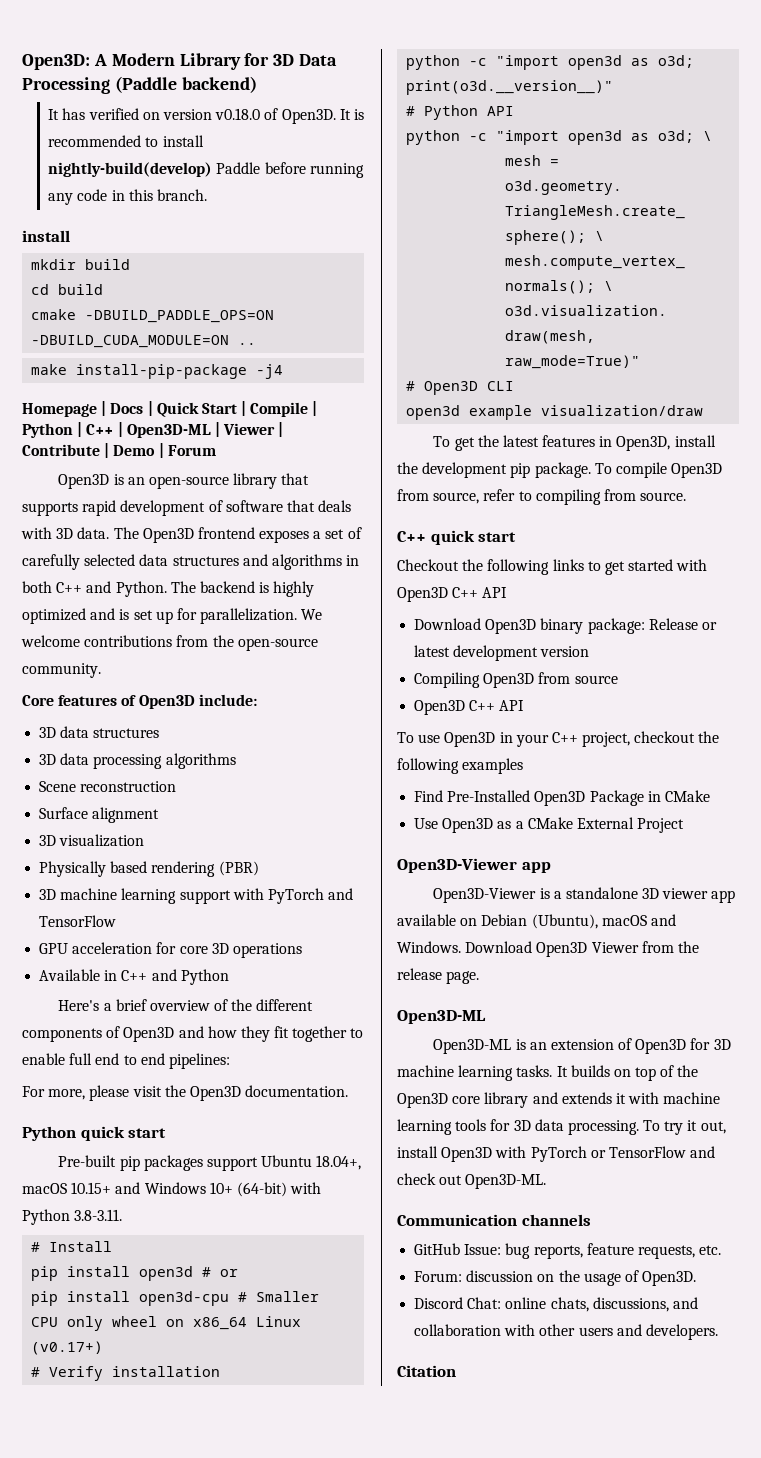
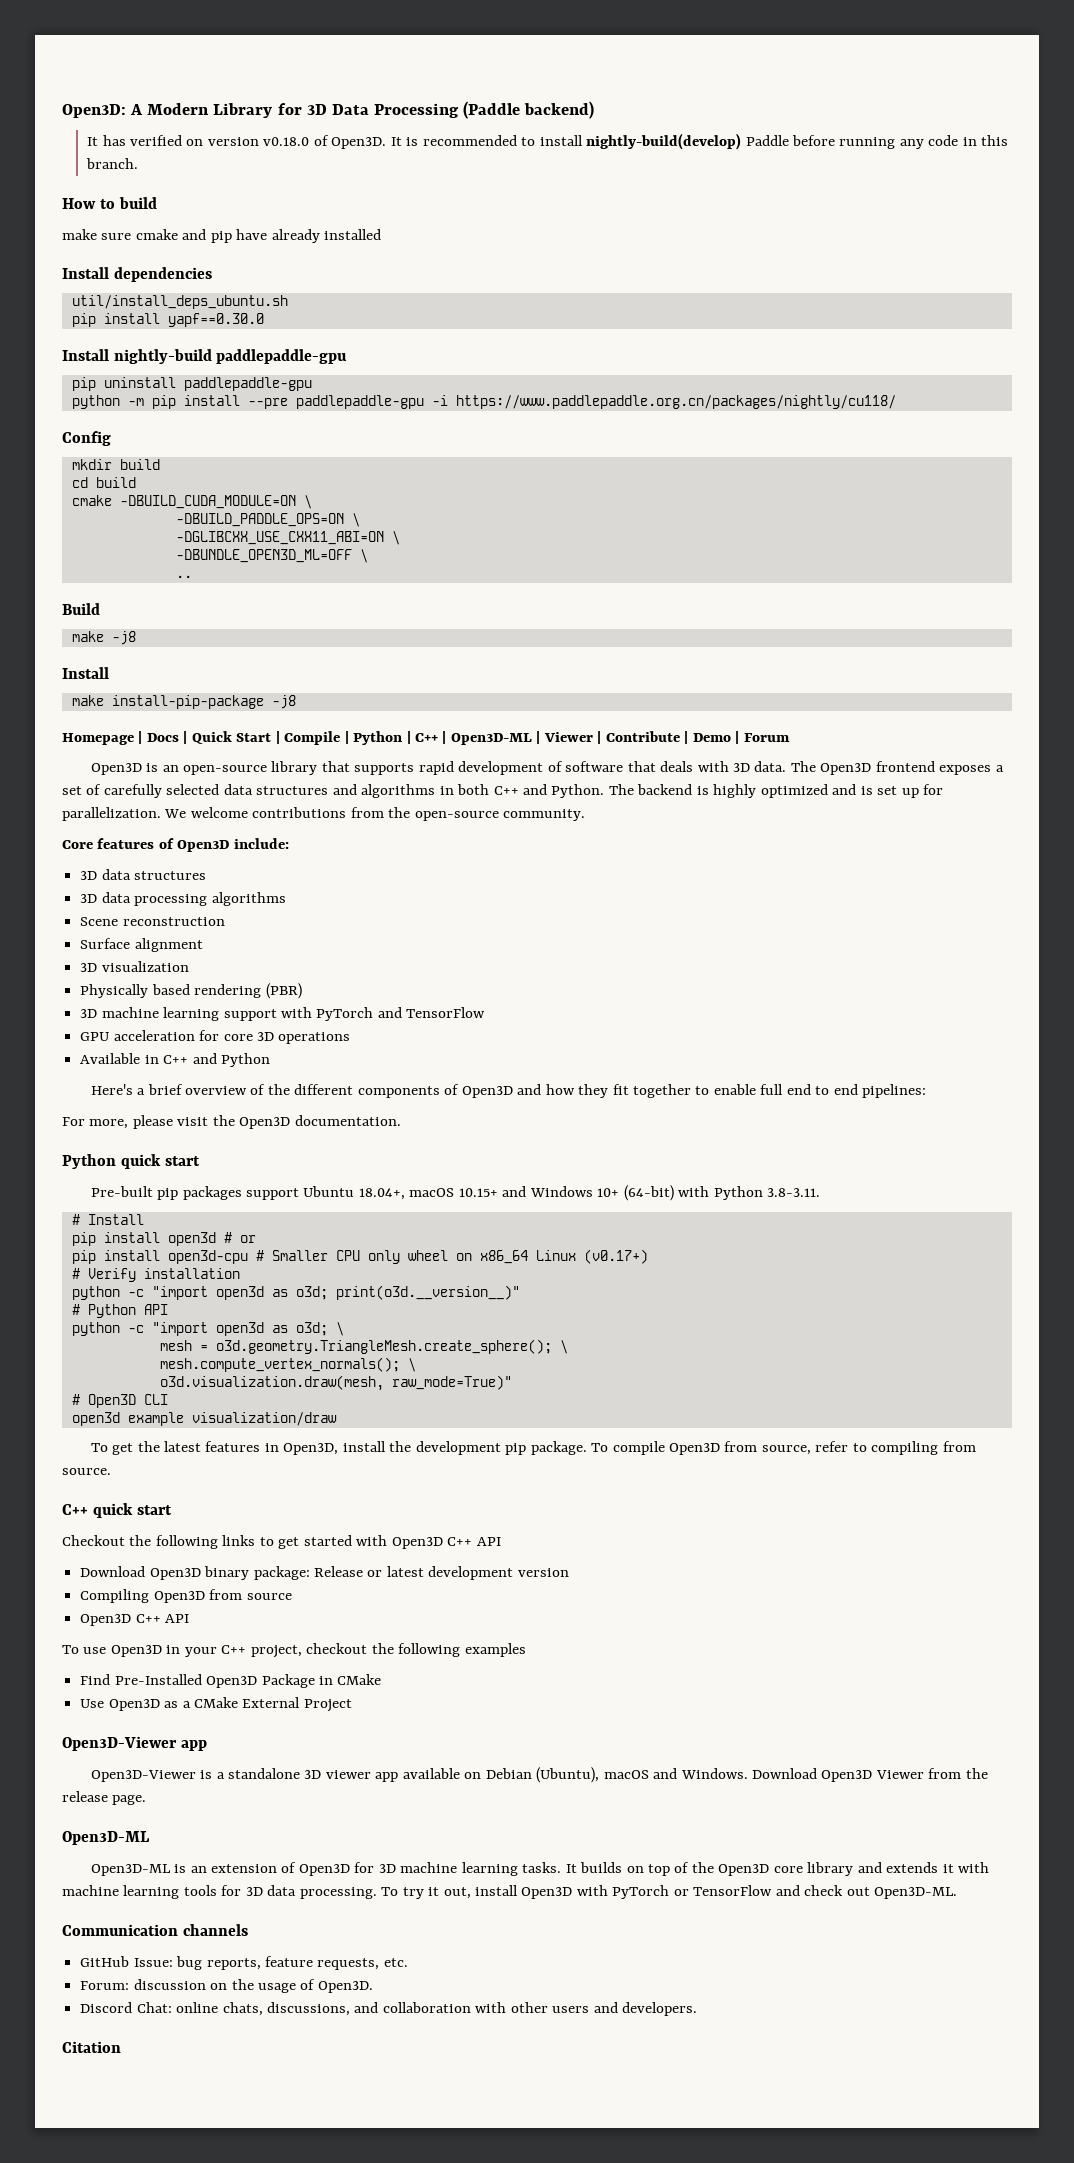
[22,230,70,242] install -> [62,197,157,209] [62,229,382,243] [62,267,212,282] [71,295,288,309] [71,313,264,327] [62,349,348,364] [71,377,312,391] [71,395,896,409] [62,431,111,446] How to build // make sure cmake and pip have already installed // Install dependencies // util/install_deps_ubuntu.sh // pip install yapf==0.30.0 // Install nightly-build paddlepaddle-gpu // pip uninstall paddlepaddle-gpu // python -m pip install --pre paddlepaddle-gpu -i https://www.paddlepaddle.org.cn/packages/nightly/cu118/ // Config
[85,310,275,323] [31,335,257,348] -DBUILD_PADDLE_OPS=ON -DBUILD_CUDA_MODULE=ON .. -> [119,495,312,509] [175,513,360,527] [175,531,400,545] [175,549,368,563] [175,575,192,578] [62,603,100,615] [71,631,136,645] [62,667,109,679] -DBUILD_CUDA_MODULE=ON \ // -DBUILD_PADDLE_OPS=ON \ // -DGLIBCXX_USE_CXX11_ABI=ON \ // -DBUNDLE_OPEN3D_ML=OFF \ // .. // Build // make -j8 // Install
[256,364,284,379] -j4 -> [271,695,296,709] -j8

